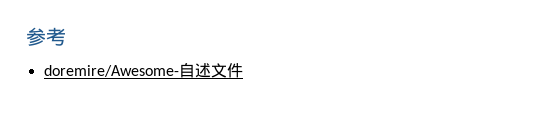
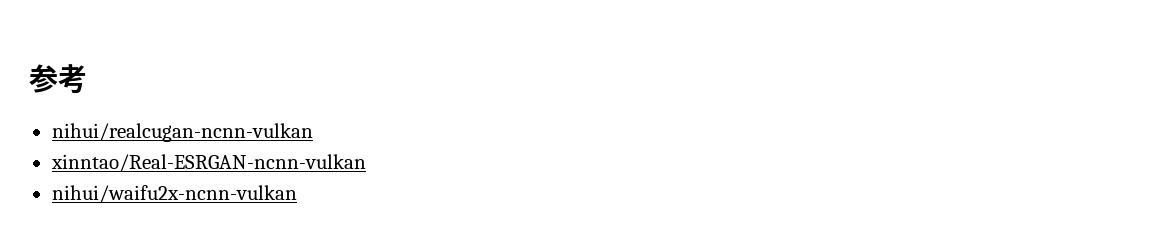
[43,63,243,78] doremire/Awesome-自述文件 -> [51,123,313,142] [50,154,366,172] [51,185,297,203] nihui/realcugan-ncnn-vulkan // xinntao/Real-ESRGAN-ncnn-vulkan // nihui/waifu2x-ncnn-vulkan

